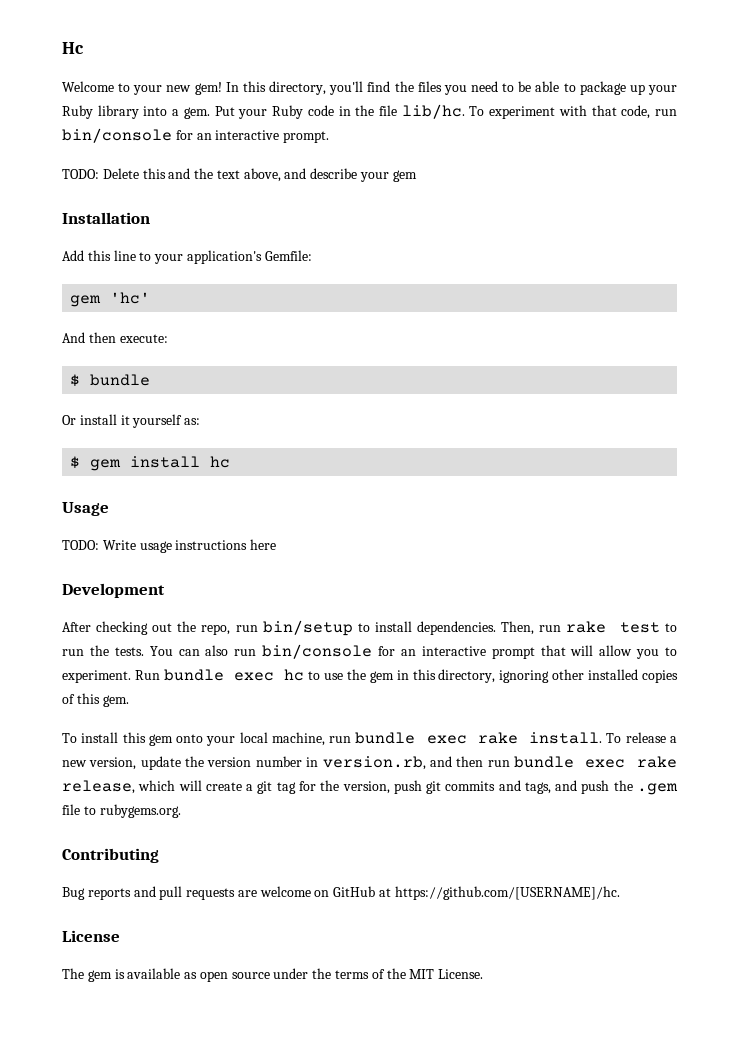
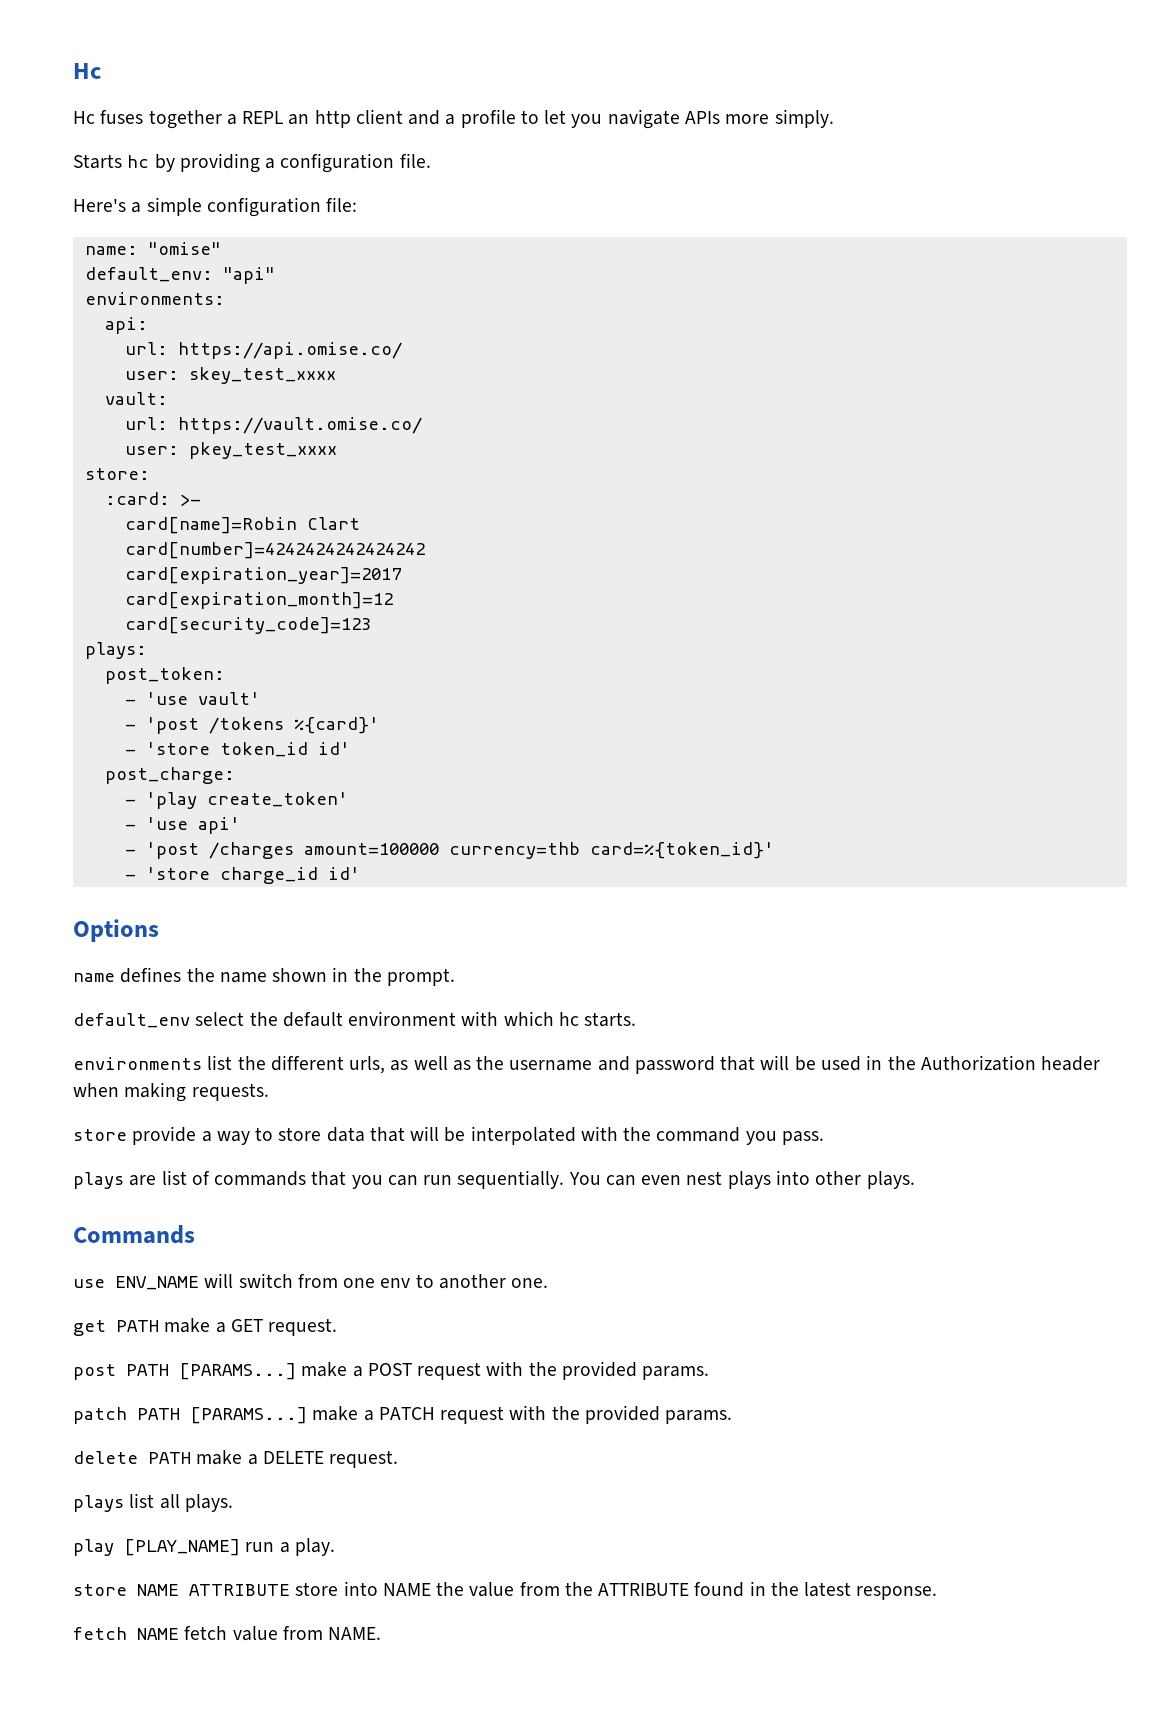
[62,81,677,95] [62,104,677,119] [62,128,330,143] [62,168,417,182] [62,212,150,224] [62,250,312,264] [70,292,151,307] [62,332,168,343] [70,374,151,387] [62,414,201,428] [70,456,231,471] [62,502,109,516] [62,539,277,553] [62,583,165,598] [62,620,678,636] [62,644,677,659] [62,669,678,683] [62,693,129,707] [62,732,677,746] [62,756,677,770] [62,780,679,795] [62,804,181,818] [62,848,159,863] [62,886,620,900] [62,930,120,942] [62,968,484,982] Welcome to your new gem! In this directory, you'll find the files you need to be able to package up your Ruby library into a gem. Put your Ruby code in the file lib/hc. To experiment with that code, run bin/console for an interactive prompt. // TODO: Delete this and the text above, and describe your gem // Installation // Add this line to your application's Gemfile: // gem 'hc' // And then execute: // $ bundle // Or install it yourself as: // $ gem install hc // Usage // TODO: Write usage instructions here // Development // After checking out the repo, run bin/setup to install dependencies. Then, run rake test to run the tests. You can also run bin/console for an interactive prompt that will allow you to experiment. Run bundle exec hc to use the gem in this directory, ignoring other installed copies of this gem. // To install this gem onto your local machine, run bundle exec rake install. To release a new version, update the version number in version.rb, and then run bundle exec rake release, which will create a git tag for the version, push git commits and tags, and push the .gem file to rubygems.org. // Contributing // Bug reports and pull requests are welcome on GitHub at https://github.com/[USERNAME]/hc. // License // The gem is available as open source under the terms of the MIT License. -> [73,109,834,129] [73,153,431,173] [73,197,358,217] [84,242,221,255] [84,267,275,284] [84,292,225,305] [104,317,148,334] [124,342,402,359] [124,367,336,384] [104,392,168,405] [124,417,422,434] [124,442,337,459] [84,468,150,480] [104,492,201,506] [124,517,360,534] [124,542,425,559] [124,567,401,584] [124,592,393,609] [124,617,371,634] [84,642,147,659] [104,667,225,684] [124,692,260,705] [124,717,379,734] [124,742,350,757] [104,767,235,784] [124,792,348,809] [124,817,240,834] [124,842,774,859] [124,867,360,884] [73,919,159,942] [73,967,455,986] [73,1011,637,1028] [73,1055,1101,1074] [73,1082,269,1102] [73,1126,824,1145] [73,1170,915,1189] [73,1225,195,1244] [73,1273,549,1290] [73,1318,338,1336] [73,1361,710,1380] [73,1405,733,1424] [73,1450,399,1468] [73,1493,233,1512] [73,1538,335,1556] [73,1581,938,1600] [73,1626,382,1641] Hc fuses together a REPL an http client and a profile to let you navigate APIs more simply. // Starts hc by providing a configuration file. // Here's a simple configuration file: // name: "omise" // default_env: "api" // environments: // api: // url: https://api.omise.co/ // user: skey_test_xxxx // vault: // url: https://vault.omise.co/ // user: pkey_test_xxxx // store: // :card: >- // card[name]=Robin Clart // card[number]=4242424242424242 // card[expiration_year]=2017 // card[expiration_month]=12 // card[security_code]=123 // plays: // post_token: // - 'use vault' // - 'post /tokens %{card}' // - 'store token_id id' // post_charge: // - 'play create_token' // - 'use api' // - 'post /charges amount=100000 currency=thb card=%{token_id}' // - 'store charge_id id' // Options // name defines the name shown in the prompt. // default_env select the default environment with which hc starts. // environments list the different urls, as well as the username and password that will be used in the Authorization header when making requests. // store provide a way to store data that will be interpolated with the command you pass. // plays are list of commands that you can run sequentially. You can even nest plays into other plays. // Commands // use ENV_NAME will switch from one env to another one. // get PATH make a GET request. // post PATH [PARAMS...] make a POST request with the provided params. // patch PATH [PARAMS...] make a PATCH request with the provided params. // delete PATH make a DELETE request. // plays list all plays. // play [PLAY_NAME] run a play. // store NAME ATTRIBUTE store into NAME the value from the ATTRIBUTE found in the latest response. // fetch NAME fetch value from NAME.

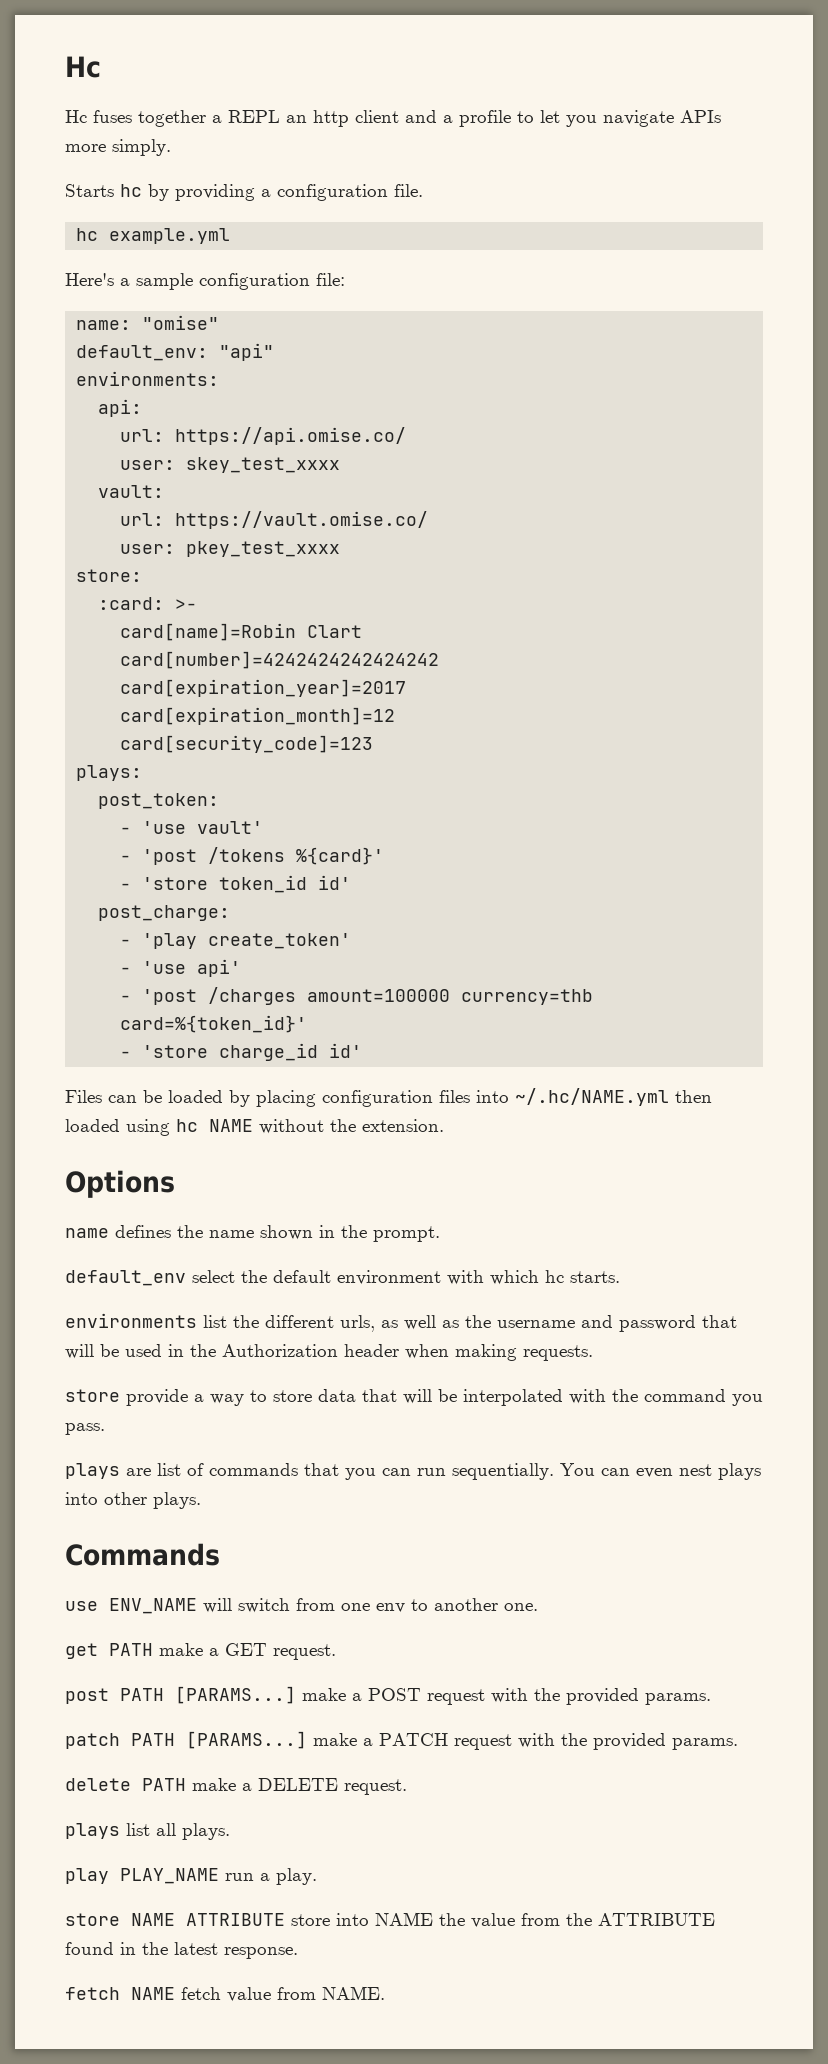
(431, 160) none -> [76,228,231,244] // hc example.yml
[146,197,202,216] simple -> [136,273,193,290] sample
(360, 873) none -> [65,1088,712,1107] [65,1119,444,1136] // Files can be loaded by placing configuration files into ~/.hc/NAME.yml then loaded using hc NAME without the extension.
[124,1539,240,1556] [PLAY_NAME] -> [120,1868,219,1884] PLAY_NAME

